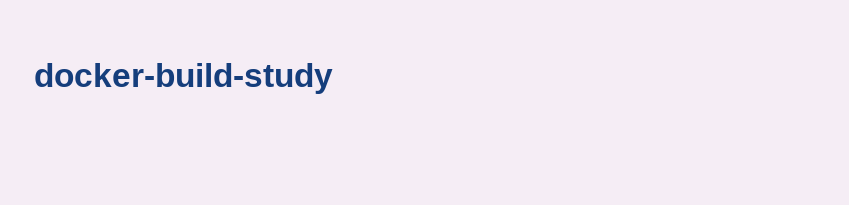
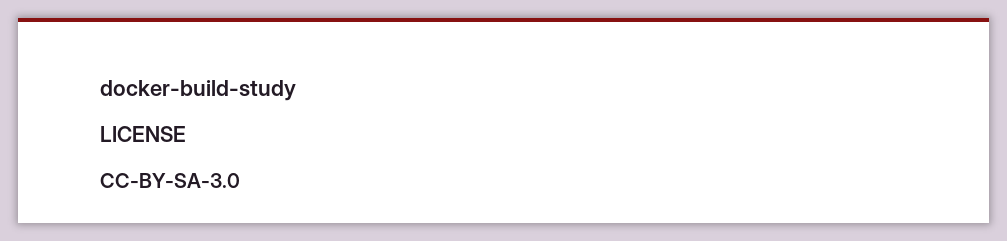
(333, 78) none -> [100,126,186,142] [100,173,240,188] // LICENSE // CC-BY-SA-3.0

